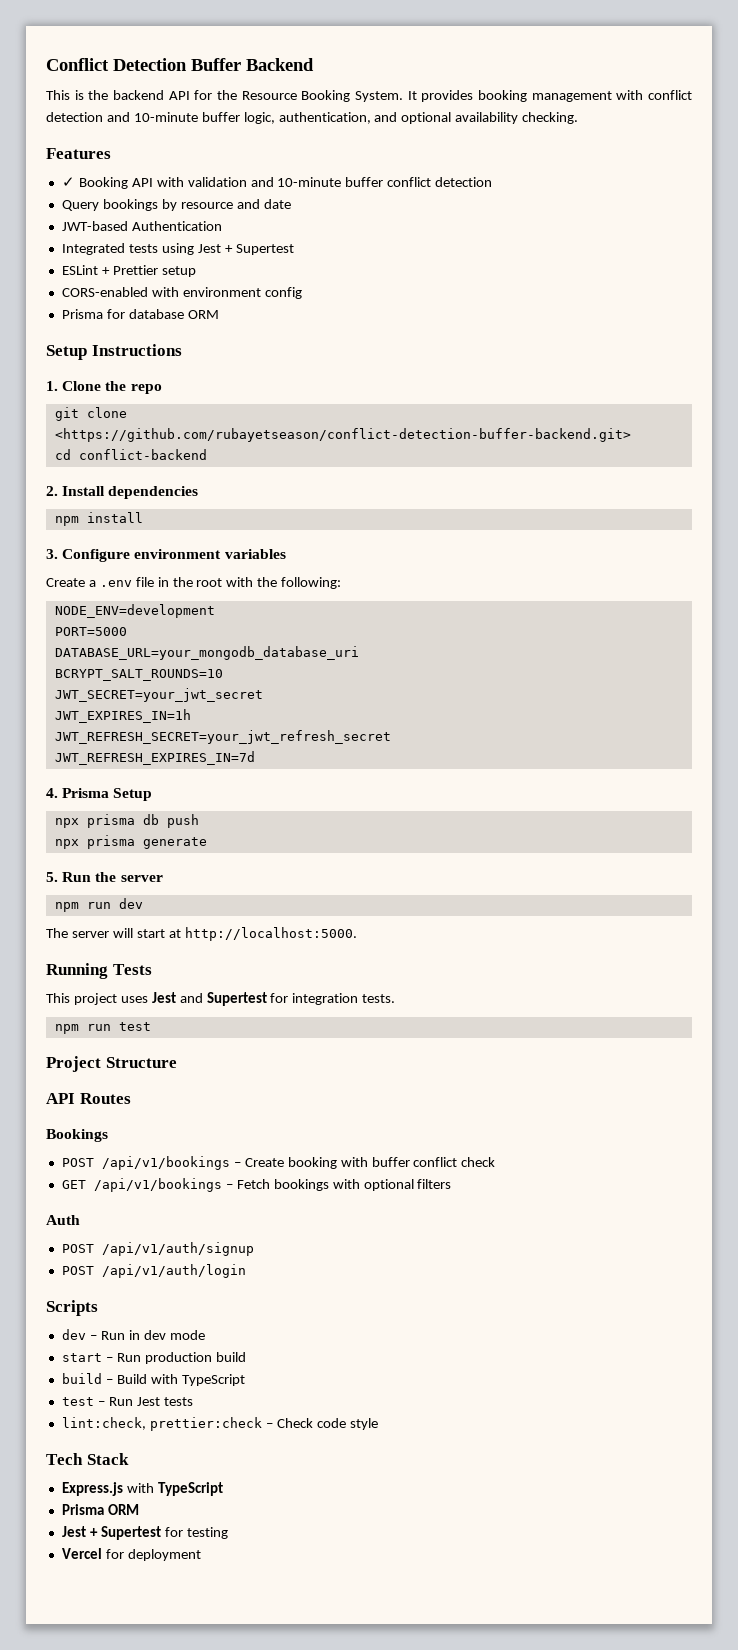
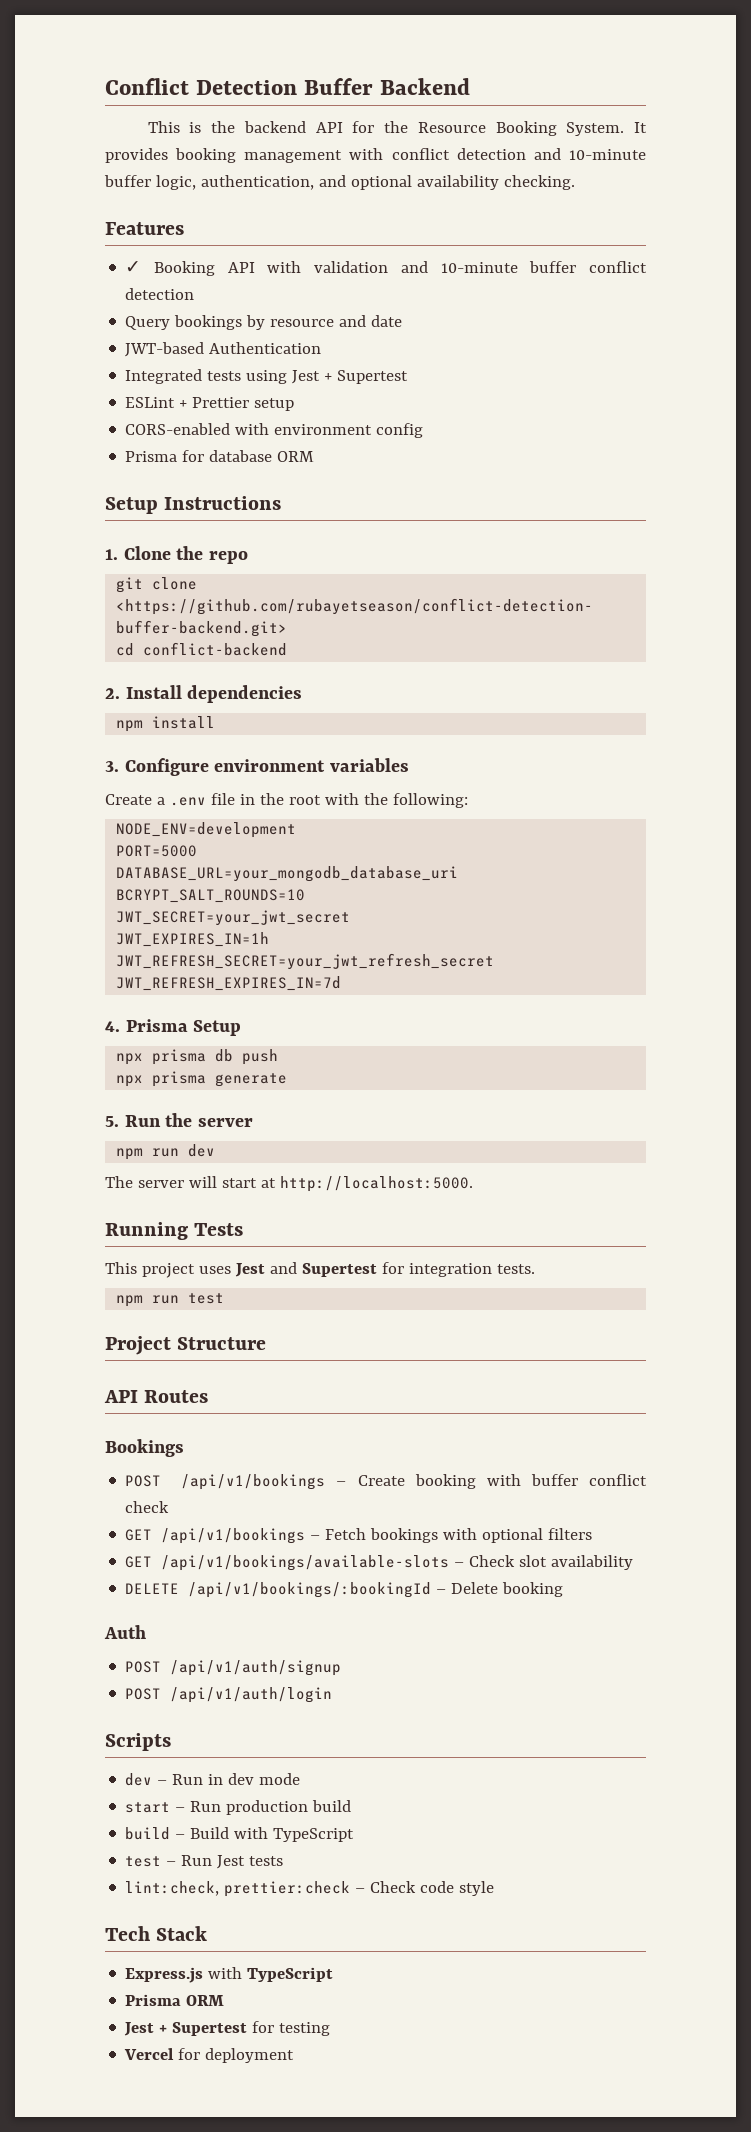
(452, 1184) none -> [125,1555,634,1571] [125,1582,564,1598] // GET /api/v1/bookings/available-slots – Check slot availability // DELETE /api/v1/bookings/:bookingId – Delete booking

